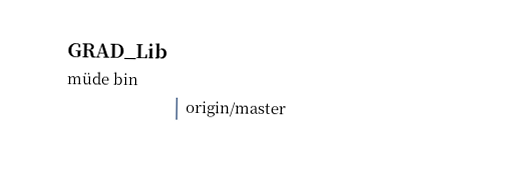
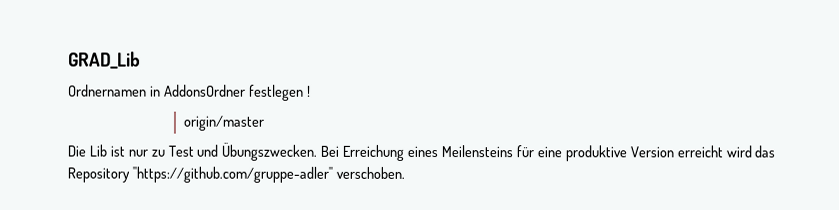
[67,71,140,86] [185,100,287,119] müde bin // origin/master -> [68,84,311,101] [182,115,264,131] [67,142,776,162] [67,166,405,183] Ordnernamen in AddonsOrdner festlegen ! // origin/master // Die Lib ist nur zu Test und Übungszwecken. Bei Erreichung eines Meilensteins für eine produktive Version erreicht wird das Repository "https://github.com/gruppe-adler" verschoben.

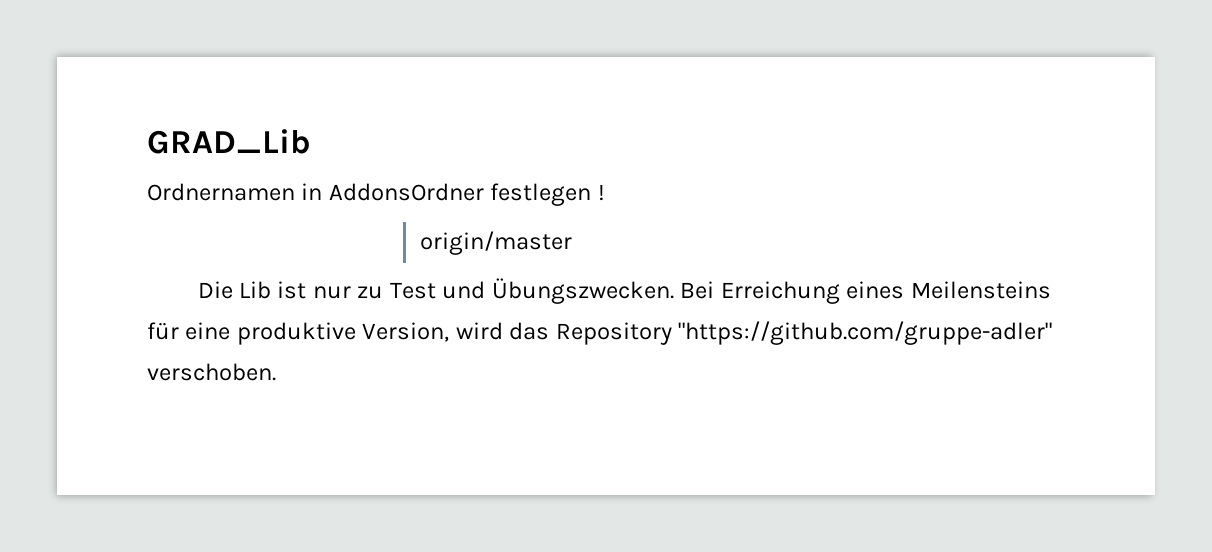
[629,145,723,158] Version erreicht -> [362,322,450,342] Version,

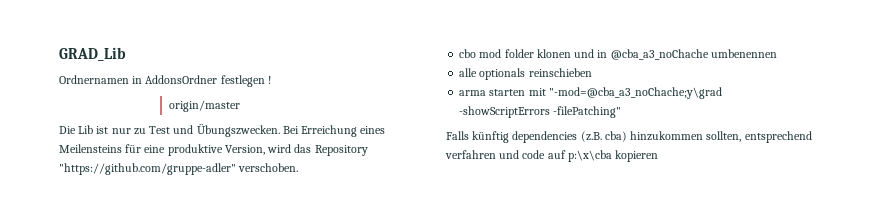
(276, 372) none -> [459,49,777,60] [459,68,592,80] [459,87,722,99] [459,106,622,118] [446,131,812,143] [445,150,659,162] // cbo mod folder klonen und in @cba_a3_noChache umbenennen // alle optionals reinschieben // arma starten mit "-mod=@cba_a3_noChache;y\grad -showScriptErrors -filePatching" // Falls künftig dependencies (z.B. cba) hinzukommen sollten, entsprechend verfahren und code auf p:\x\cba kopieren

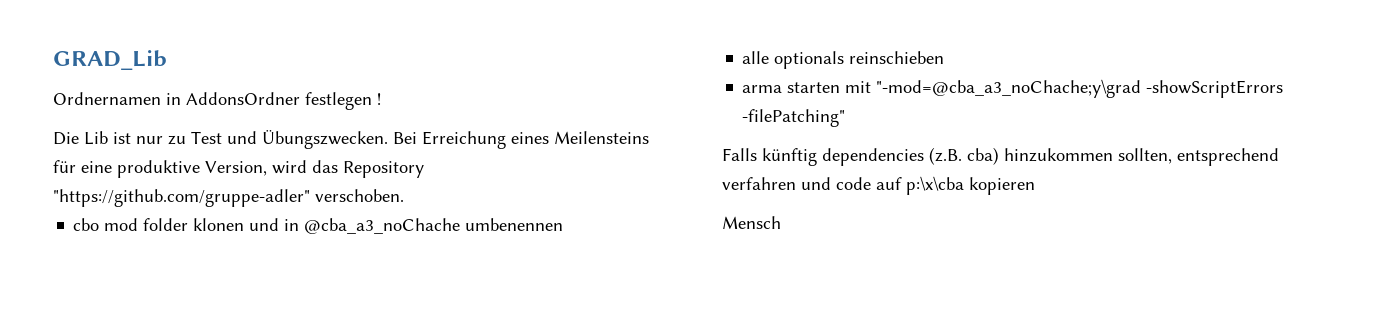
[168,100,240,112] // origin/master -> (381, 99) none
(659, 156) none -> [722,216,781,229] // Mensch

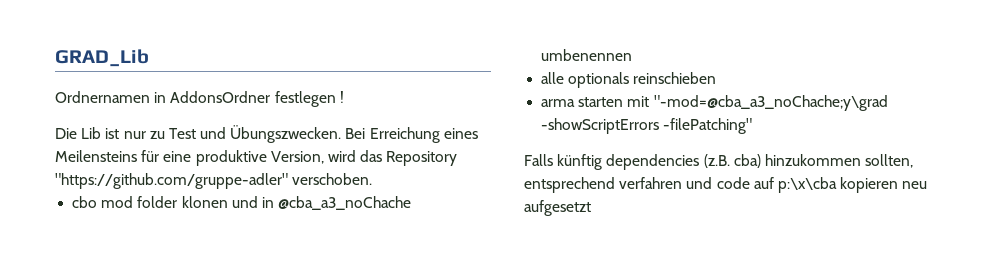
[722,216,781,229] // Mensch -> [902,181,928,189] [524,200,591,216] neu aufgesetzt

